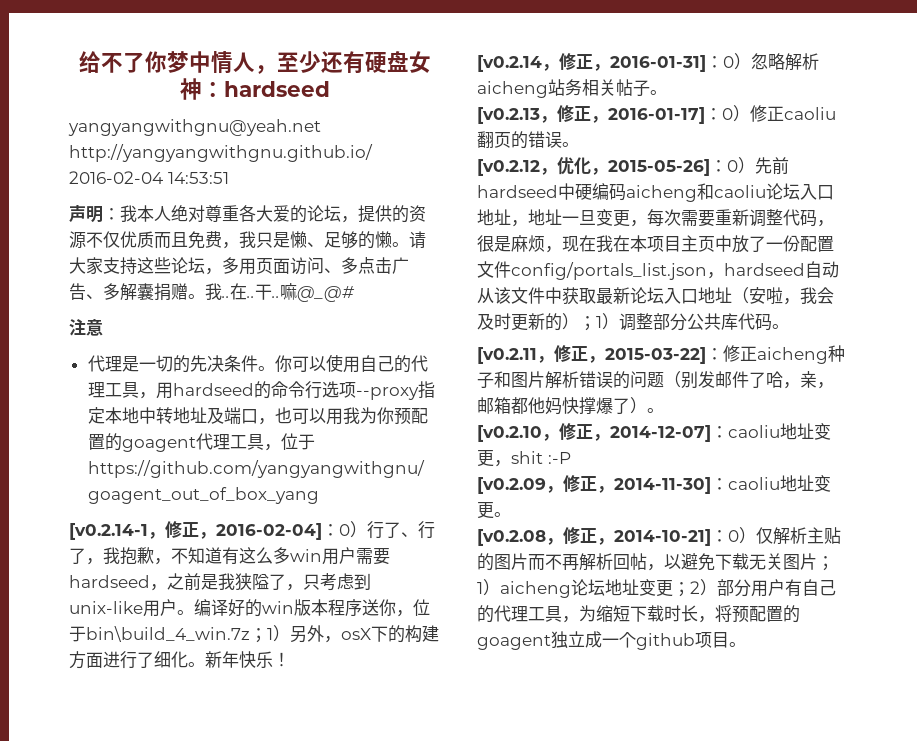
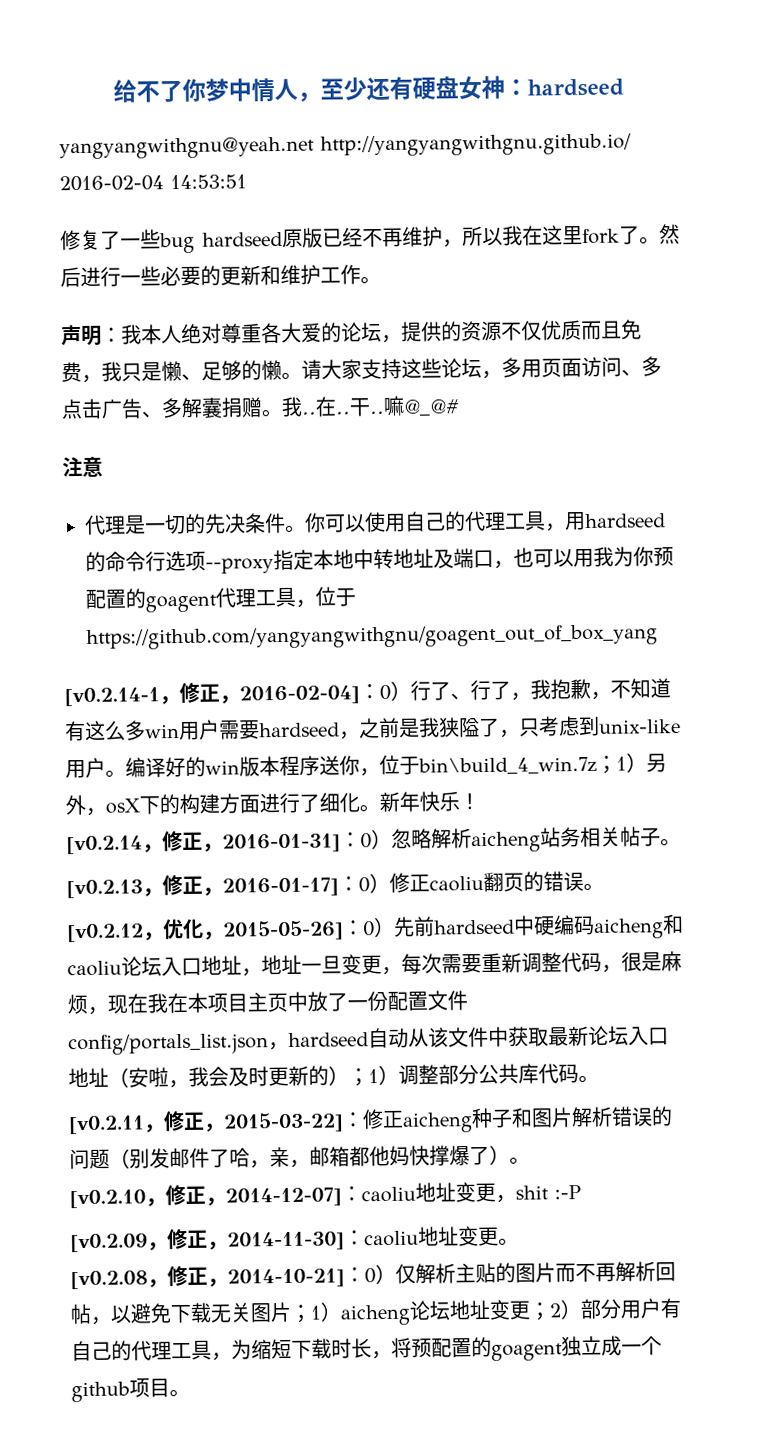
(229, 178) none -> [60,224,680,254] [60,264,381,288] // 修复了一些bug hardseed原版已经不再维护，所以我在这里fork了。然后进行一些必要的更新和维护工作。

